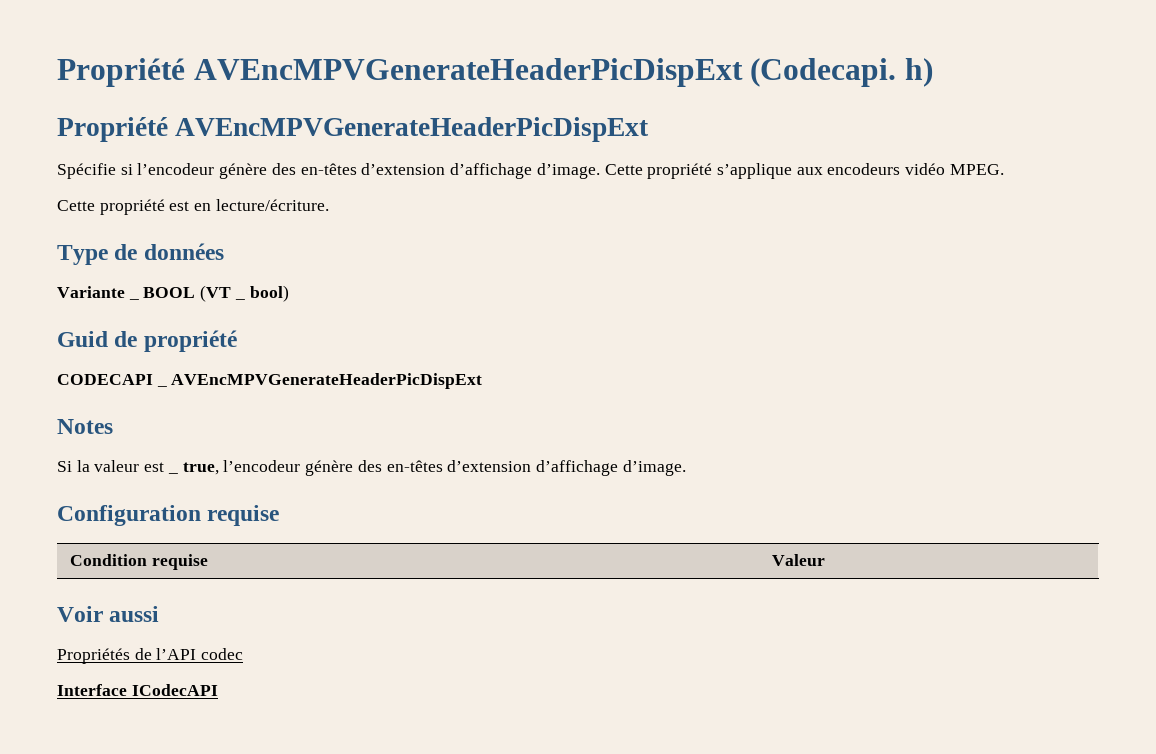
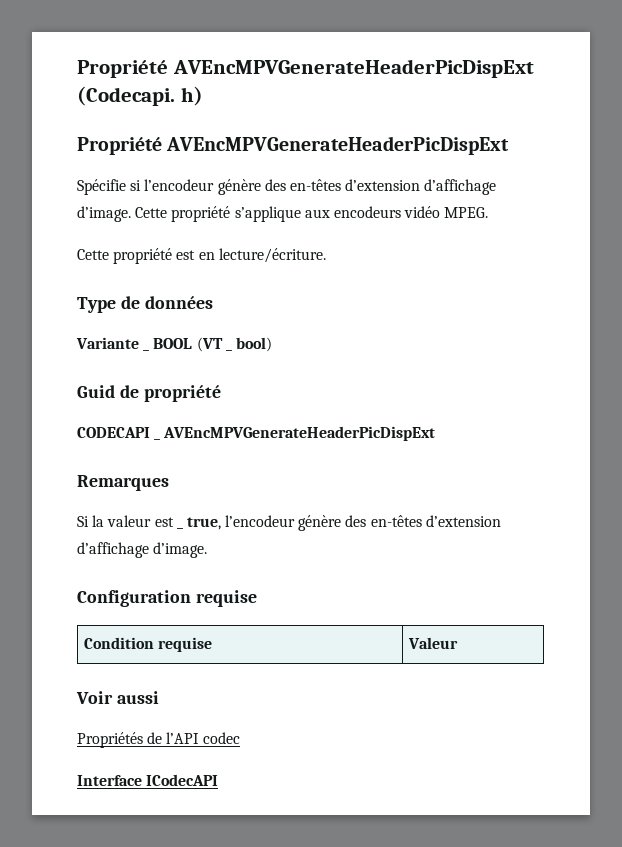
[57,419,113,434] Notes -> [77,475,169,491] Remarques

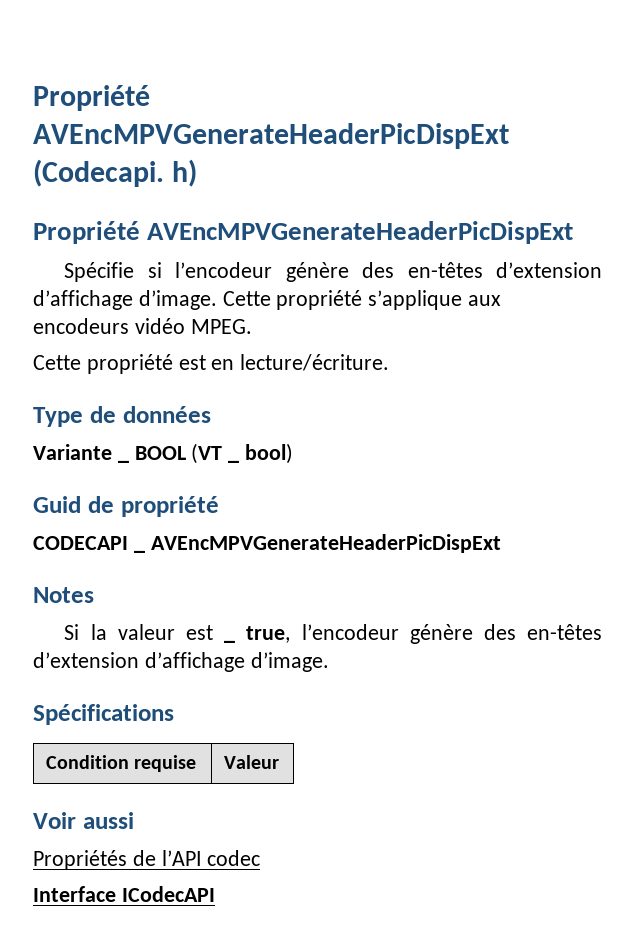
[77,475,169,491] Remarques -> [33,587,94,603] Notes
[77,590,257,607] Configuration requise -> [33,704,174,725] Spécifications

